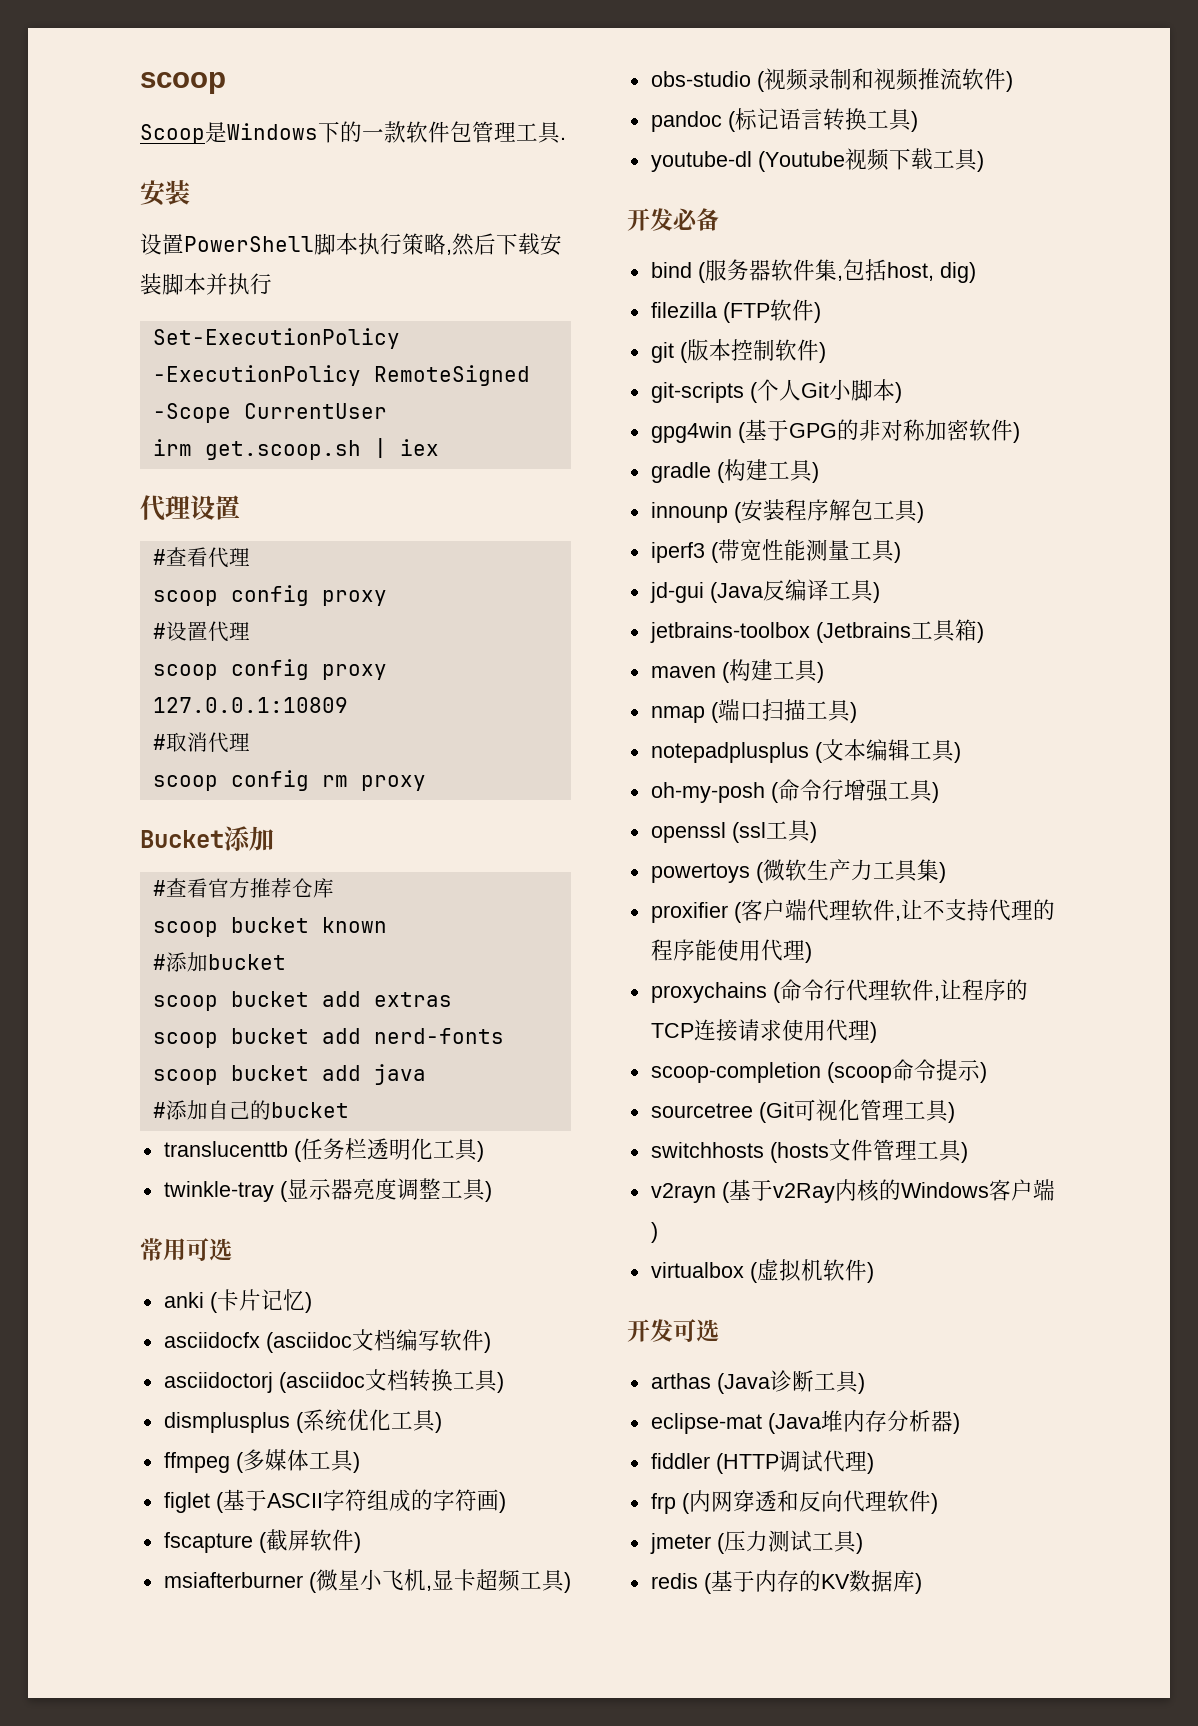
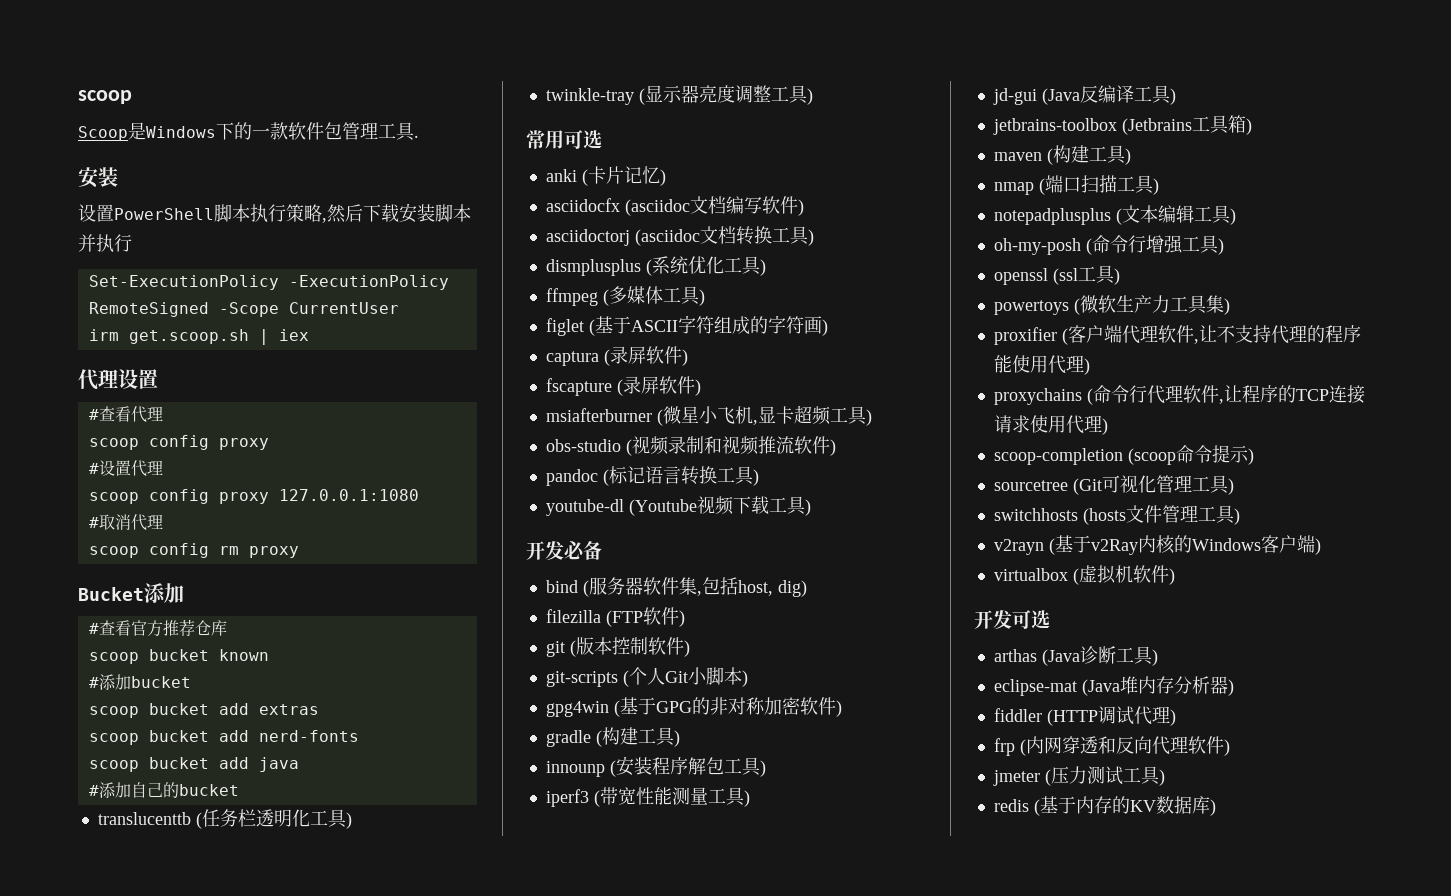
[152,697,348,713] 127.0.0.1:10809 -> [278,489,419,501] 127.0.0.1:1080
(506, 1502) none -> [545,346,688,366] // captura (录屏软件)
[265,1529,288,1551] 截 -> [622,376,641,394] 录

